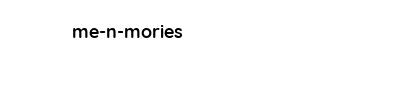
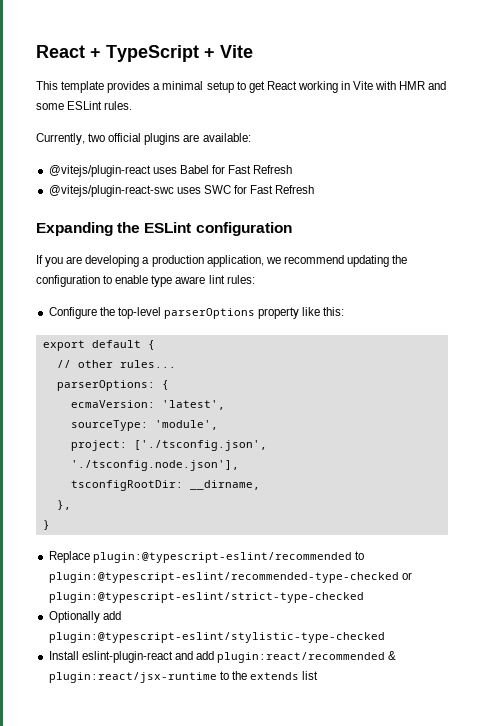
[72,24,183,38] me-n-mories -> [36,45,253,62] [36,81,447,93] [36,101,133,110] [36,133,251,145] [48,165,293,177] [48,185,315,197] [36,222,292,236] [36,255,408,267] [36,275,255,287] [48,307,345,319] [42,340,155,351] [56,360,176,368] [56,380,169,391] [70,400,225,410] [70,420,218,431] [70,440,267,451] [70,460,239,471] [70,480,260,491] [56,500,71,510] [42,520,50,530] [48,551,364,563] [48,572,412,583] [48,592,364,603] [48,611,121,623] [48,632,385,643] [48,651,397,663] [48,671,319,683] React + TypeScript + Vite // This template provides a minimal setup to get React working in Vite with HMR and some ESLint rules. // Currently, two official plugins are available: // @vitejs/plugin-react uses Babel for Fast Refresh // @vitejs/plugin-react-swc uses SWC for Fast Refresh // Expanding the ESLint configuration // If you are developing a production application, we recommend updating the configuration to enable type aware lint rules: // Configure the top-level parserOptions property like this: // export default { // // other rules... // parserOptions: { // ecmaVersion: 'latest', // sourceType: 'module', // project: ['./tsconfig.json', './tsconfig.node.json'], // tsconfigRootDir: __dirname, // }, // } // Replace plugin:@typescript-eslint/recommended to plugin:@typescript-eslint/recommended-type-checked or plugin:@typescript-eslint/strict-type-checked // Optionally add plugin:@typescript-eslint/stylistic-type-checked // Install eslint-plugin-react and add plugin:react/recommended & plugin:react/jsx-runtime to the extends list

